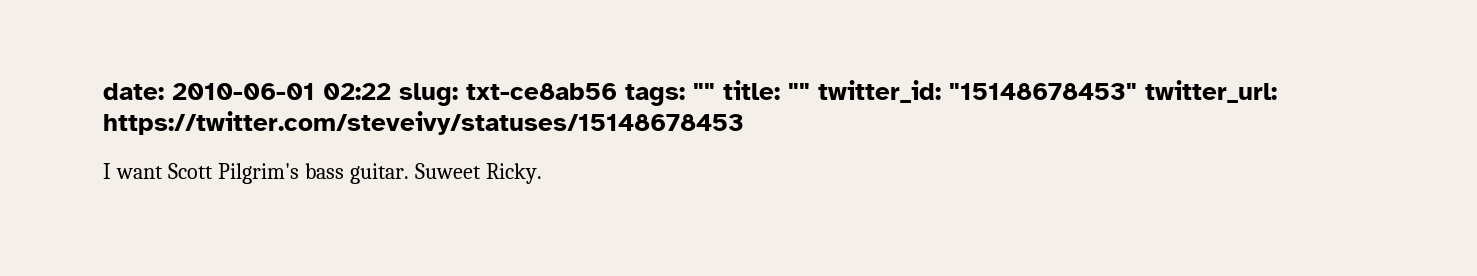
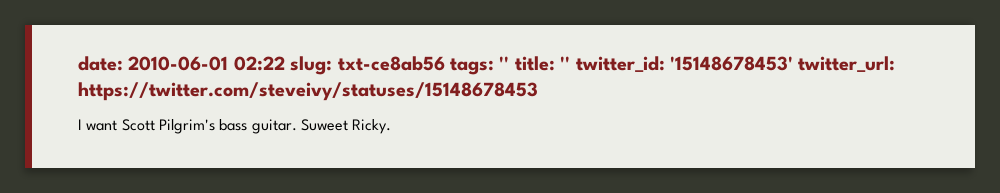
[693,80,1137,103] "" title: "" twitter_id: "15148678453" -> [499,56,793,72] '' title: '' twitter_id: '15148678453'

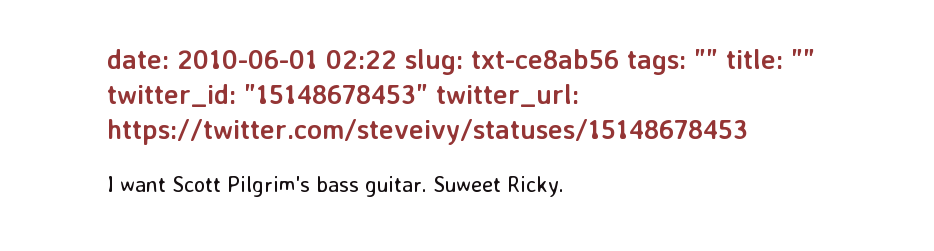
[499,56,793,72] '' title: '' twitter_id: '15148678453' -> [694,49,815,69] [107,84,428,107] "" title: "" twitter_id: "15148678453"

